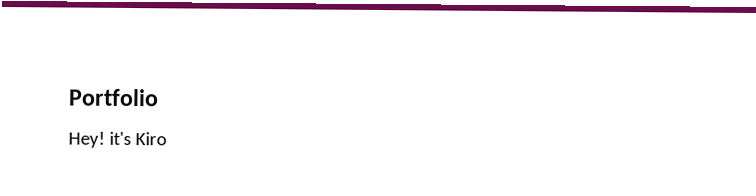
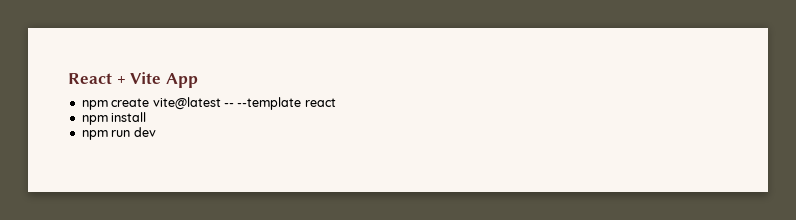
[68,88,159,107] [68,131,167,148] Portfolio // Hey! it's Kiro -> [68,72,198,88] [81,97,336,110] [81,112,147,125] [81,127,156,140] React + Vite App // npm create vite@latest -- --template react // npm install // npm run dev

